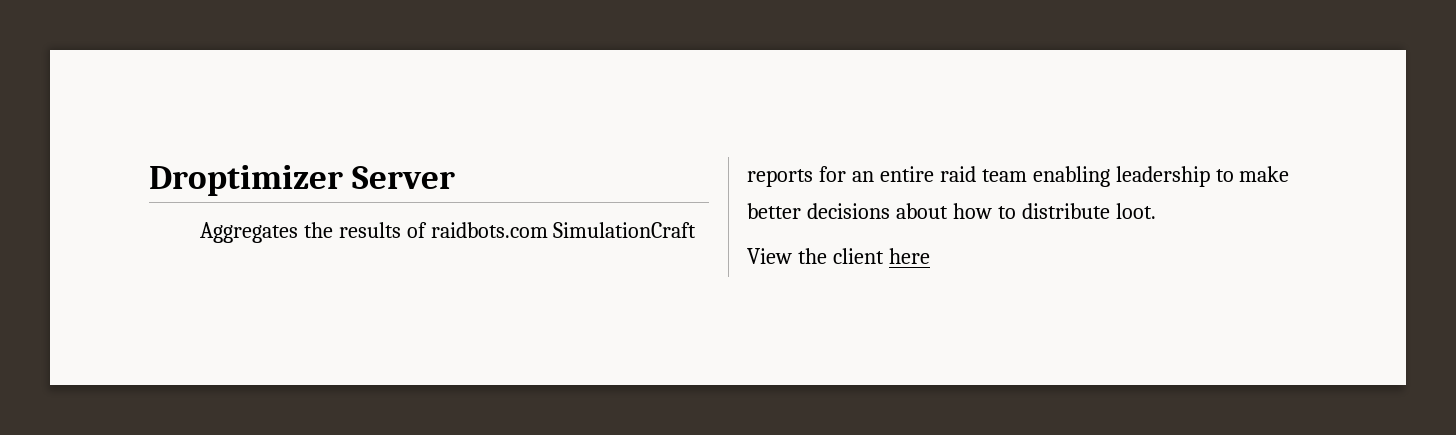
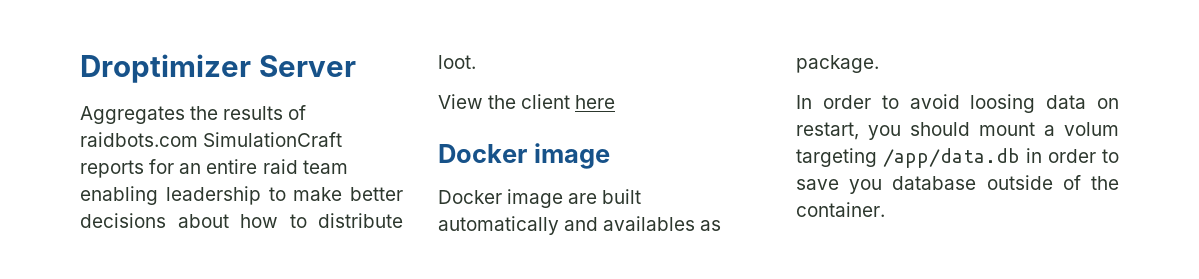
(930, 256) none -> [438,143,610,169] [438,189,642,208] [438,216,722,235] [796,55,879,73] [796,94,1119,113] [796,122,1119,140] [796,148,1119,168] [796,175,1119,194] [796,202,885,217] // Docker image // Docker image are built automatically and availables as package. // In order to avoid loosing data on restart, you should mount a volum targeting /app/data.db in order to save you database outside of the container.

